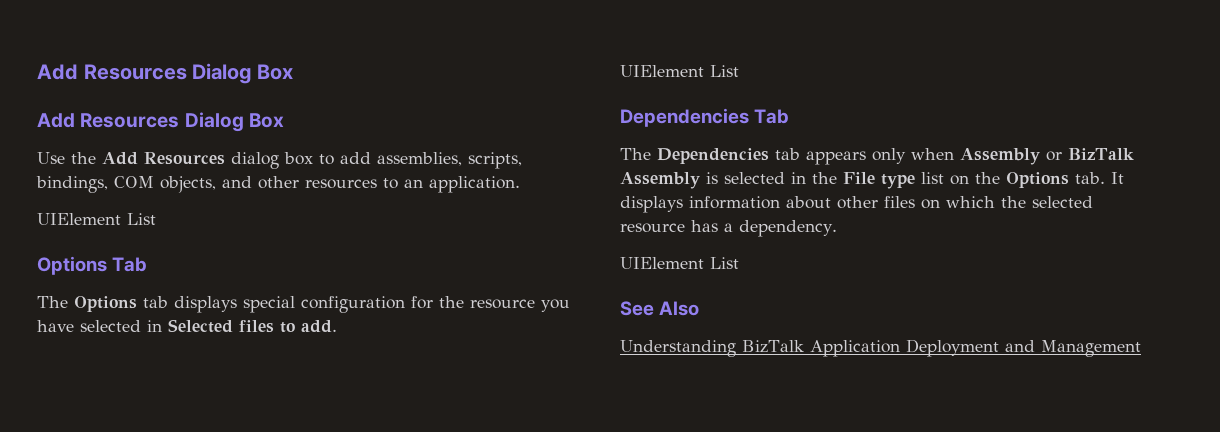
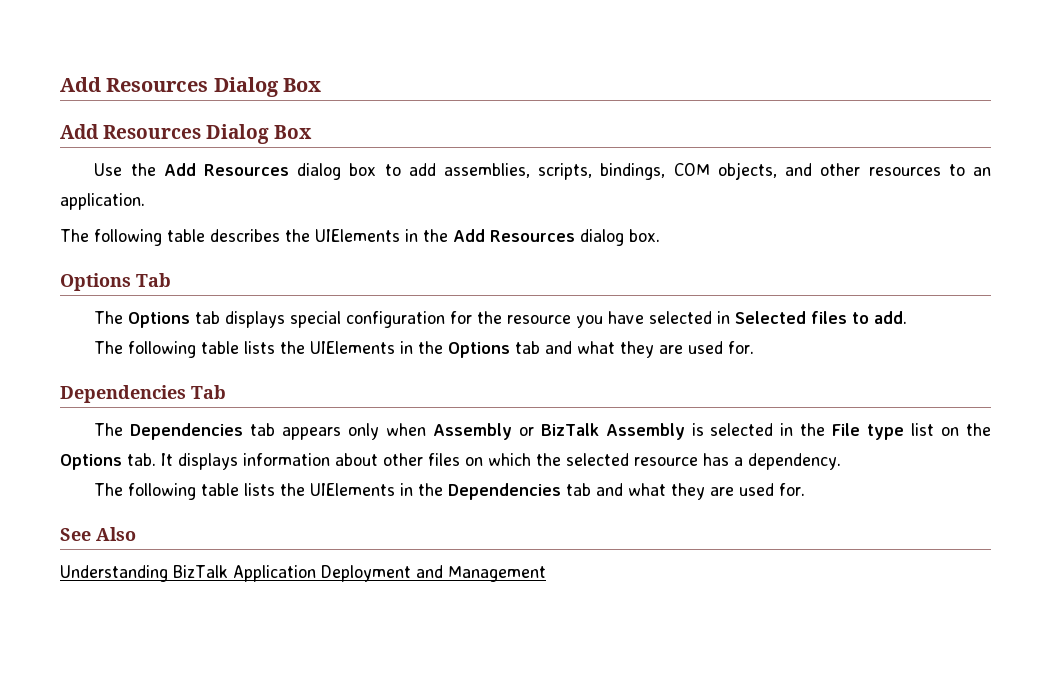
[37,213,156,225] UIElement List -> [60,229,660,246] The following table describes the UIElements in the Add Resources dialog box.
[620,65,739,77] UIElement List -> [94,341,755,358] The following table lists the UIElements in the Options tab and what they are used for.
[620,257,739,269] UIElement List -> [94,483,806,500] The following table lists the UIElements in the Dependencies tab and what they are used for.

